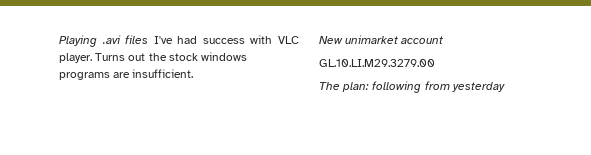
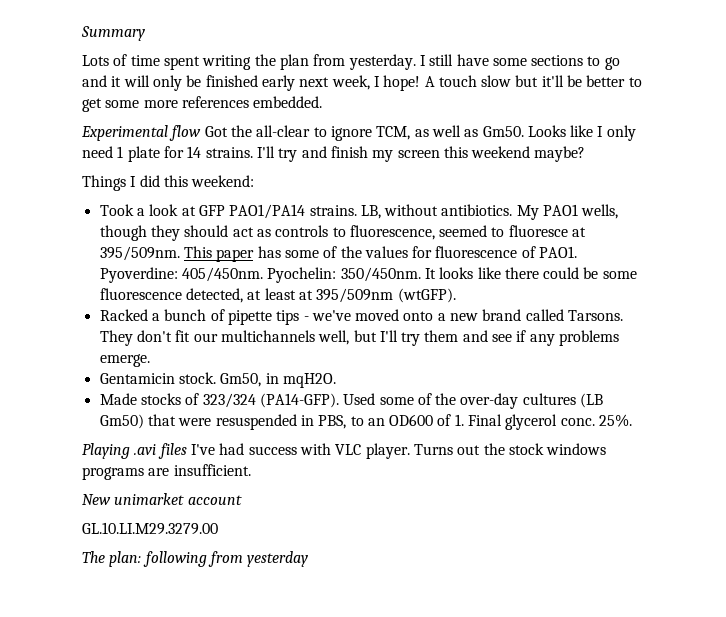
(59, 41) none -> [81,26,145,41] [82,54,620,70] [82,75,642,91] [82,96,323,112] [81,125,636,141] [82,146,586,162] [82,175,255,191] [99,204,619,220] [99,225,587,241] [99,246,578,262] [99,267,637,283] [99,288,456,303] [99,309,624,325] [99,330,620,346] [99,354,150,367] [99,372,336,388] [99,393,604,409] [99,414,633,430] Summary // Lots of time spent writing the plan from yesterday. I still have some sections to go and it will only be finished early next week, I hope! A touch slow but it'll be better to get some more references embedded. // Experimental flow Got the all-clear to ignore TCM, as well as Gm50. Looks like I only need 1 plate for 14 strains. I'll try and finish my screen this weekend maybe? // Things I did this weekend: // Took a look at GFP PAO1/PA14 strains. LB, without antibiotics. My PAO1 wells, though they should act as controls to fluorescence, seemed to fluoresce at 395/509nm. This paper has some of the values for fluorescence of PAO1. Pyoverdine: 405/450nm. Pyochelin: 350/450nm. It looks like there could be some fluorescence detected, at least at 395/509nm (wtGFP). // Racked a bunch of pipette tips - we've moved onto a new brand called Tarsons. They don't fit our multichannels well, but I'll try them and see if any problems emerge. // Gentamicin stock. Gm50, in mqH2O. // Made stocks of 323/324 (PA14-GFP). Used some of the over-day cultures (LB Gm50) that were resuspended in PBS, to an OD600 of 1. Final glycerol conc. 25%. //

